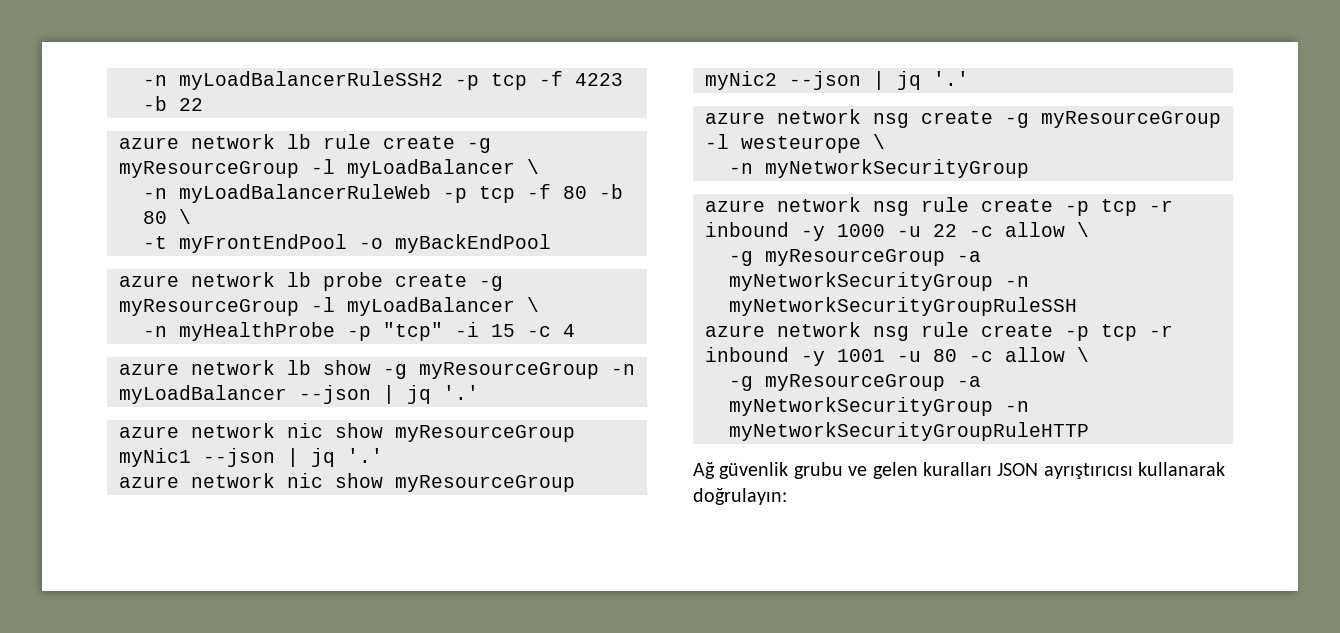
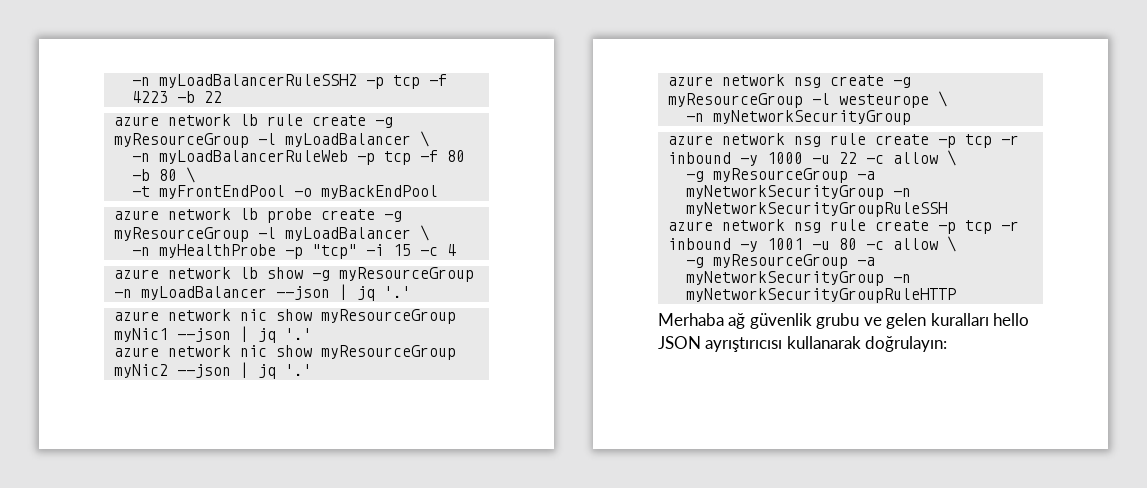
[693,462,715,479] Ağ -> [658,313,746,329] Merhaba ağ
(992, 469) none -> [993,313,1030,326] hello

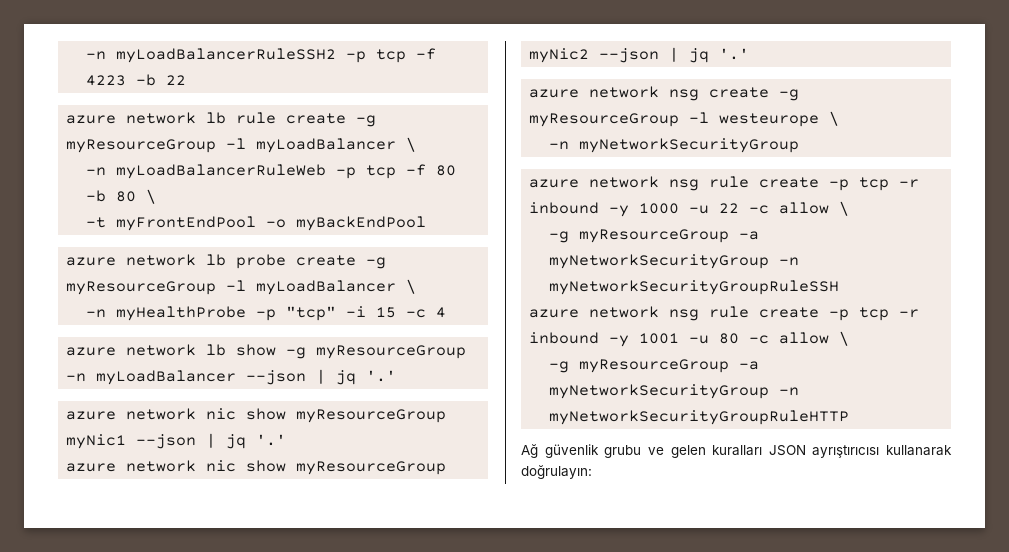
[658,313,746,329] Merhaba ağ -> [521,444,538,458] Ağ
[993,313,1030,326] hello -> (763, 450) none

